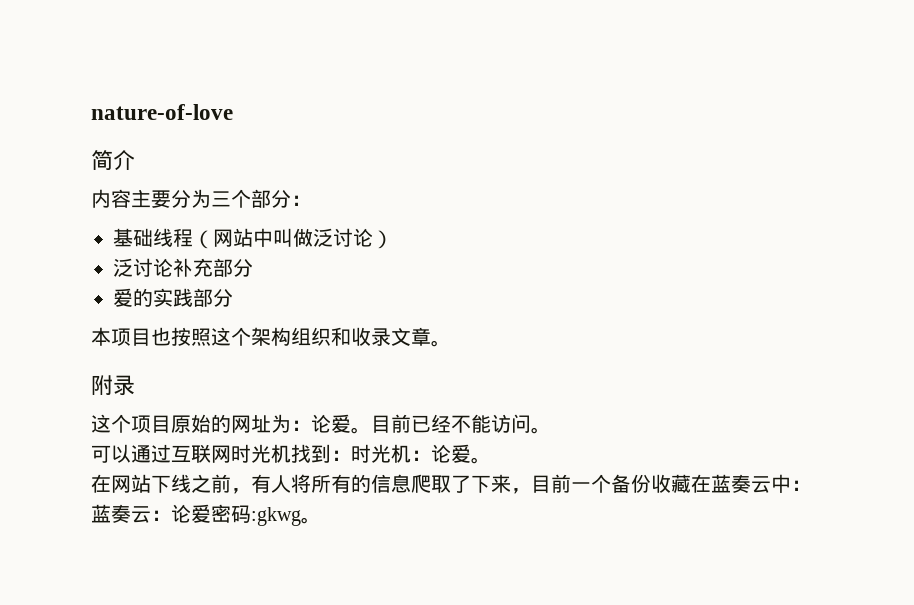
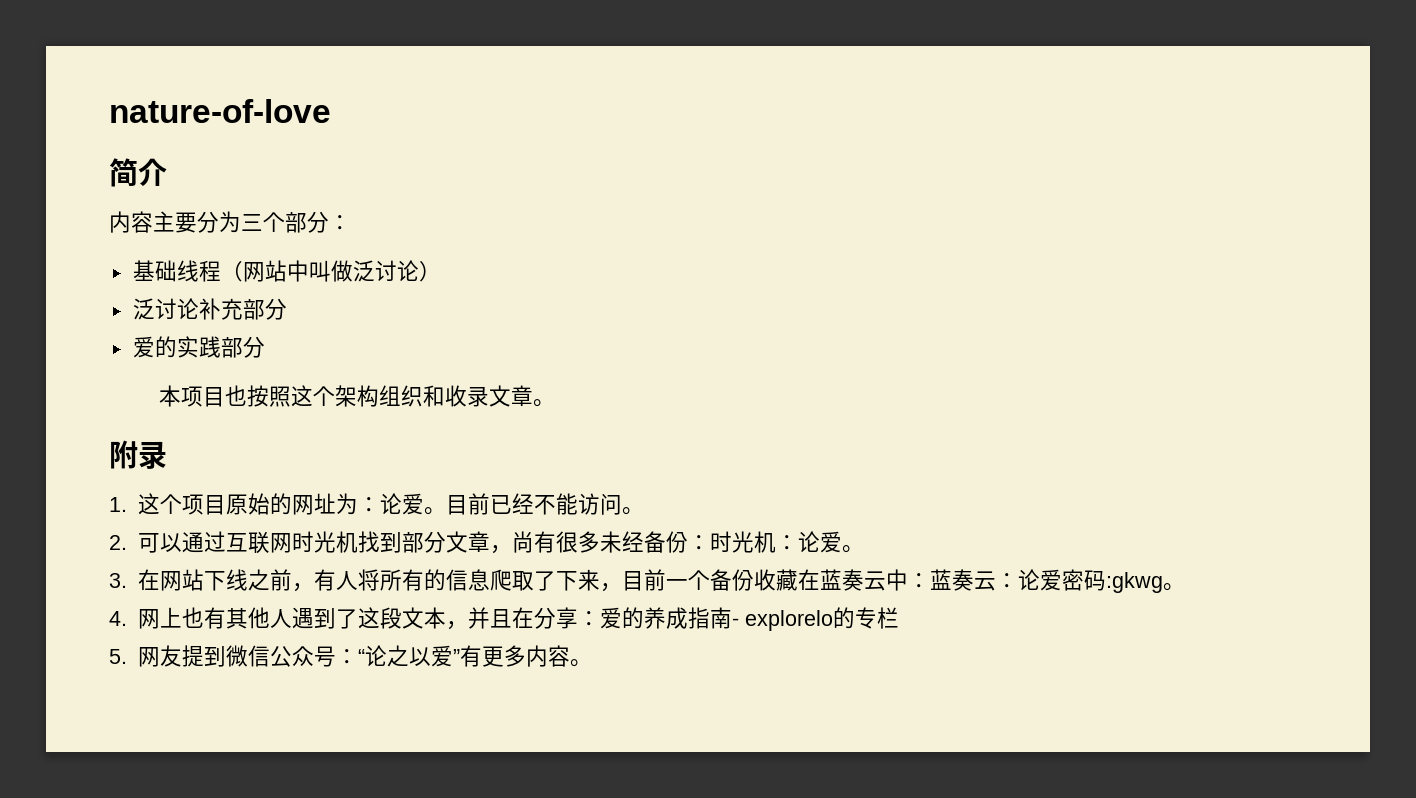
(135, 385) none -> [109,497,127,512] 1.
(551, 430) none -> [109,535,127,550] 2.
(331, 453) none -> [401,531,688,554] 部分文章，尚有很多未经备份
(491, 460) none -> [109,573,127,588] 3.
(321, 520) none -> [109,607,899,631] [109,645,592,667] // 4.网上也有其他人遇到了这段文本，并且在分享：爱的养成指南- explorelo的专栏 // 5.网友提到微信公众号：“论之以爱”有更多内容。

